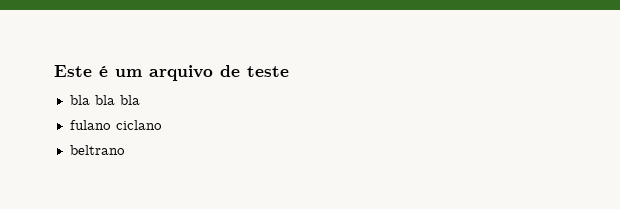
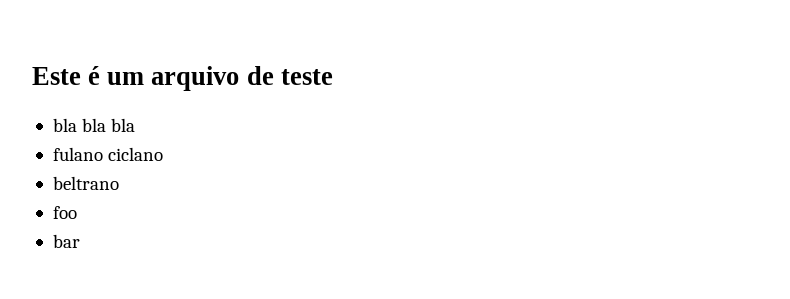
(125, 150) none -> [52,206,77,219] [52,234,80,248] // foo // bar

